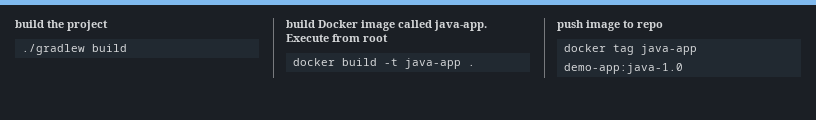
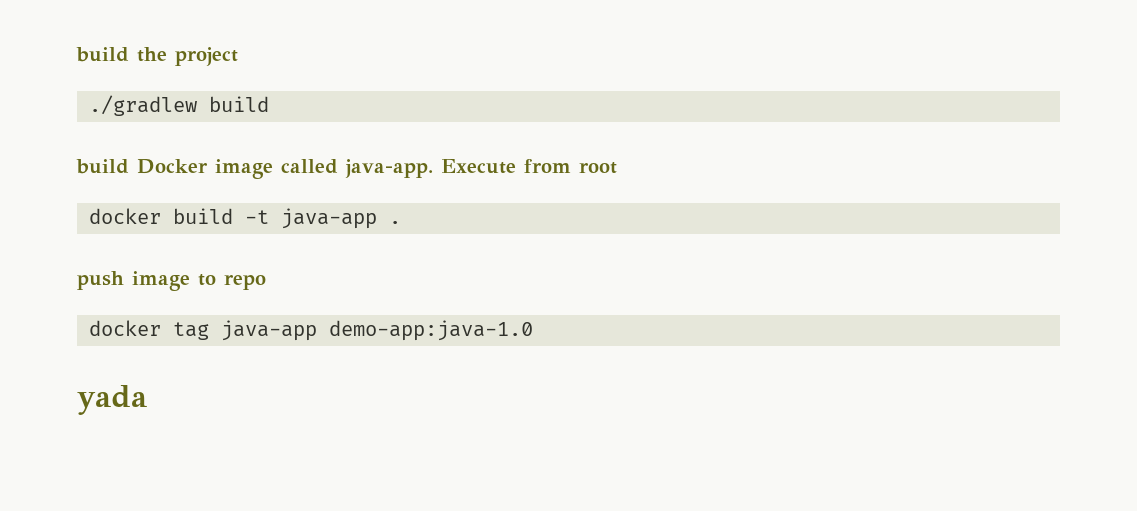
(683, 68) none -> [77,385,147,415] // yada

